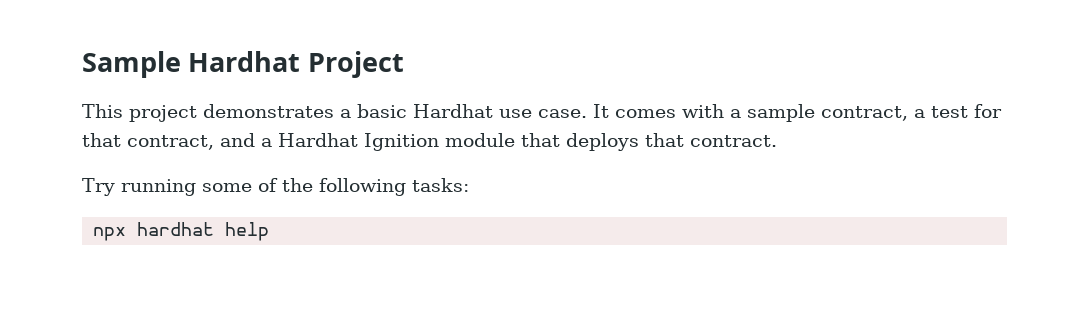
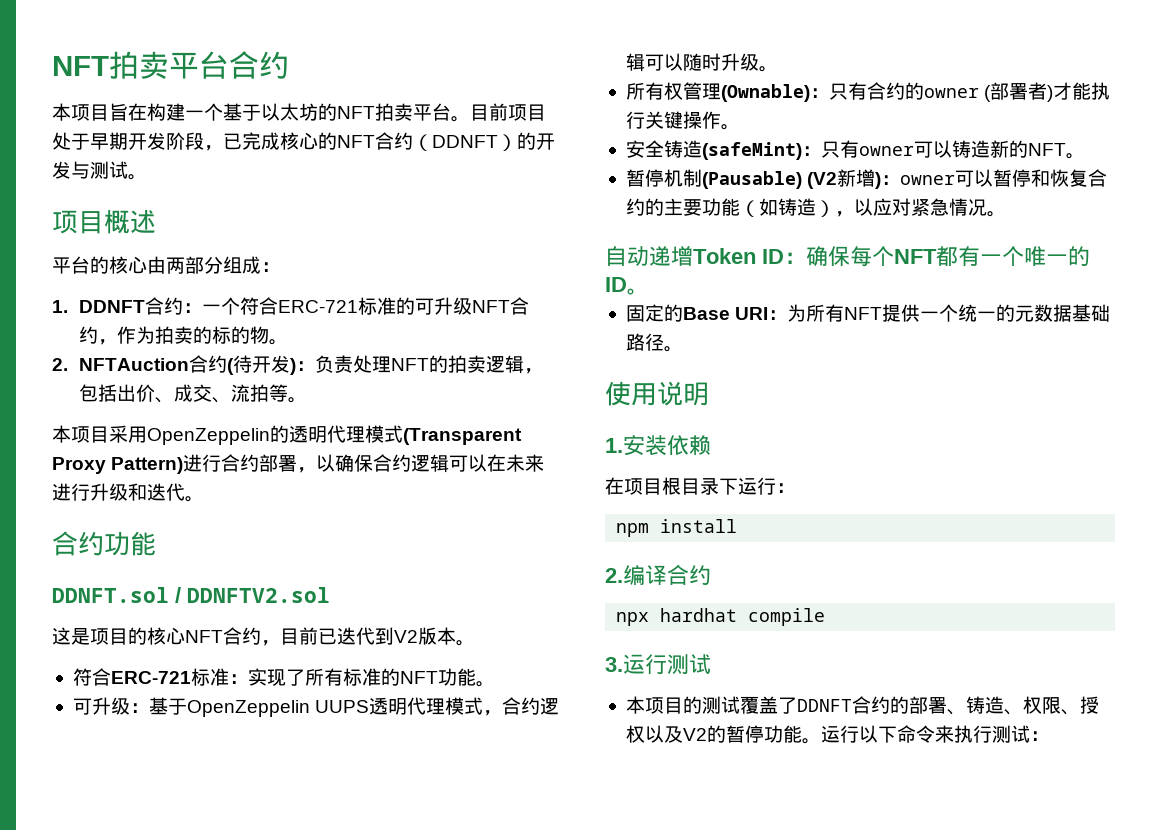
[82,51,404,78] [82,104,1002,122] [82,133,777,151] [82,178,469,196] [93,222,270,241] Sample Hardhat Project // This project demonstrates a basic Hardhat use case. It comes with a sample contract, a test for that contract, and a Hardhat Ignition module that deploys that contract. // Try running some of the following tasks: // npx hardhat help -> [52,51,289,79] [52,103,546,122] [52,132,555,151] [52,161,147,180] [52,209,156,234] [52,256,280,274] [52,297,530,315] [79,326,289,345] [52,355,544,375] [79,384,308,403] [52,425,522,445] [52,454,545,474] [52,483,204,502] [52,531,156,556] [52,587,330,603] [52,627,475,646] [72,668,495,687] [72,697,560,717] [625,53,778,72] [625,82,1111,102] [625,111,740,130] [625,140,1085,160] [625,169,1108,189] [625,198,1006,217] [605,246,1090,267] [605,277,649,295] [625,304,1111,322] [625,333,683,352] [605,381,709,406] [605,435,711,456] [605,477,795,495] [616,519,738,537] [605,564,711,586] [616,608,826,626] [605,654,711,675] [625,696,1099,715] [625,725,1049,744] NFT拍卖平台合约 // 本项目旨在构建一个基于以太坊的NFT拍卖平台。目前项目处于早期开发阶段，已完成核心的NFT合约（DDNFT）的开发与测试。 // 项目概述 // 平台的核心由两部分组成： // 1. DDNFT合约：一个符合ERC-721标准的可升级NFT合约，作为拍卖的标的物。 // 2. NFTAuction合约(待开发)：负责处理NFT的拍卖逻辑，包括出价、成交、流拍等。 // 本项目采用OpenZeppelin的透明代理模式(Transparent Proxy Pattern)进行合约部署，以确保合约逻辑可以在未来进行升级和迭代。 // 合约功能 // DDNFT.sol / DDNFTV2.sol // 这是项目的核心NFT合约，目前已迭代到V2版本。 // 符合ERC-721标准：实现了所有标准的NFT功能。 // 可升级：基于OpenZeppelin UUPS透明代理模式，合约逻辑可以随时升级。 // 所有权管理(Ownable)：只有合约的owner (部署者)才能执行关键操作。 // 安全铸造(safeMint)：只有owner可以铸造新的NFT。 // 暂停机制(Pausable) (V2新增)：owner可以暂停和恢复合约的主要功能（如铸造），以应对紧急情况。 // 自动递增Token ID：确保每个NFT都有一个唯一的ID。 // 固定的Base URI：为所有NFT提供一个统一的元数据基础路径。 // 使用说明 // 1.安装依赖 // 在项目根目录下运行： // npm install // 2.编译合约 // npx hardhat compile // 3.运行测试 // 本项目的测试覆盖了DDNFT合约的部署、铸造、权限、授权以及V2的暂停功能。运行以下命令来执行测试：

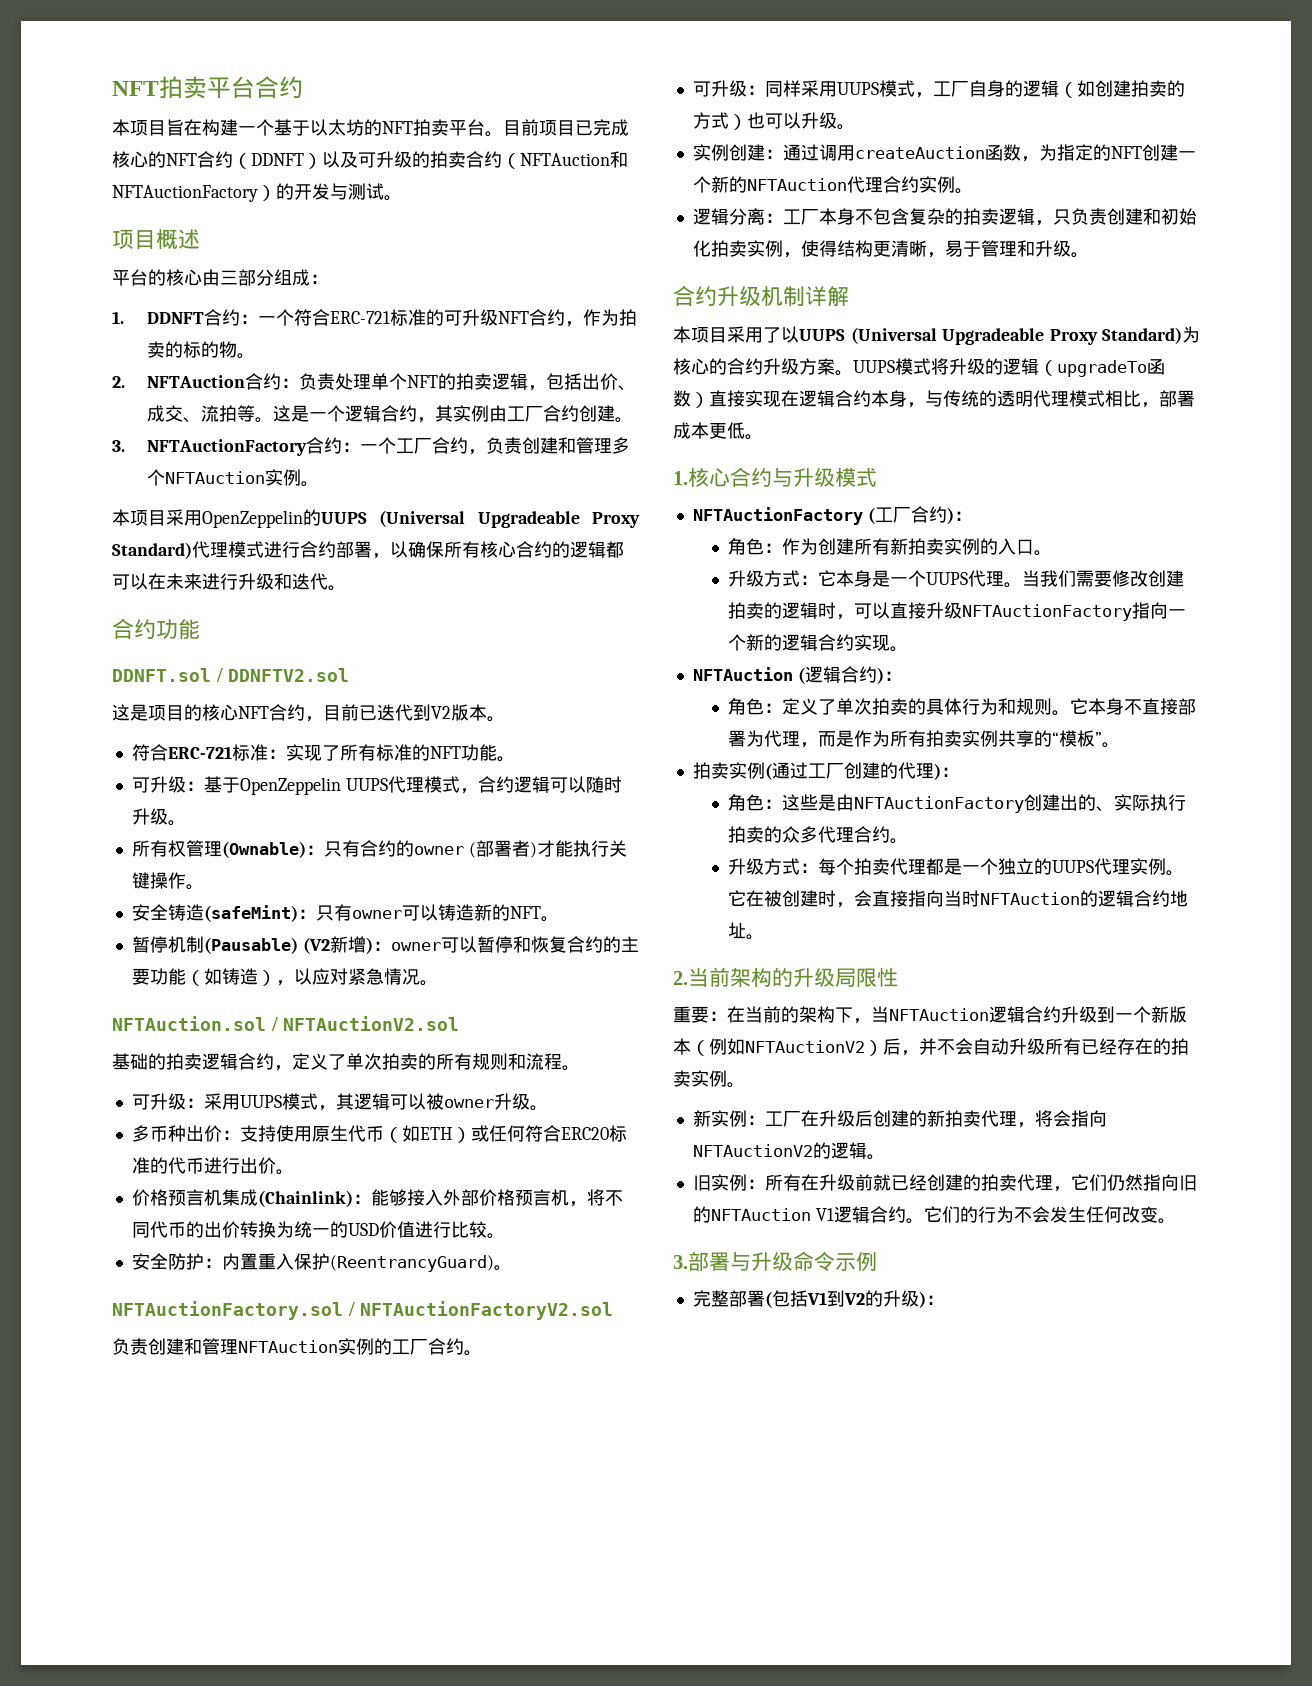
[52,132,223,151] 处于早期开发阶段， -> (575, 128) none
(517, 142) none -> [322,151,628,169] [112,185,276,202] 以及可升级的拍卖合约（NFTAuction和NFTAuctionFactory）
[166,257,185,274] 两 -> [220,270,238,285] 三
[227,355,297,375] (待开发) -> (282, 381) none
(392, 364) none -> [371,373,408,390] 单个
[52,425,522,445] [52,457,184,474] // 本项目采用OpenZeppelin的透明代理模式(Transparent Proxy Pattern) -> [273,405,634,423] [112,437,631,456] [147,469,320,487] [112,509,640,528] [112,541,264,559] 这是一个逻辑合约，其实例由工厂合约创建。 // 3. NFTAuctionFactory合约：一个工厂合约，负责创建和管理多个NFTAuction实例。 // 本项目采用OpenZeppelin的UUPS (Universal Upgradeable Proxy Standard)代理模式
[373,454,450,473] 合约逻辑 -> [444,541,624,558] 所有核心合约的逻辑都
[369,697,408,715] 透明 -> (388, 784) none
[605,246,1090,267] [605,277,649,295] [625,304,1111,322] [625,333,683,352] [605,381,709,406] [605,435,711,456] [605,477,795,495] [616,519,738,537] [605,564,711,586] [616,608,826,626] [605,654,711,675] [625,696,1099,715] [625,725,1030,744] 自动递增Token ID：确保每个NFT都有一个唯一的ID。 // 固定的Base URI：为所有NFT提供一个统一的元数据基础路径。 // 使用说明 // 1.安装依赖 // 在项目根目录下运行： // npm install // 2.编译合约 // npx hardhat compile // 3.运行测试 // 本项目的测试覆盖了DDNFT合约的部署、铸造、权限、授权以及V2的暂停功能。运行以下命令来执行测试 -> [112,1016,460,1031] [112,1053,580,1071] [131,1093,548,1111] [131,1125,627,1143] [131,1157,294,1175] [131,1189,623,1207] [131,1221,505,1239] [131,1253,512,1272] [112,1301,614,1320] [112,1338,482,1356] [692,80,1185,98] [692,112,855,130] [692,144,1196,162] [692,176,973,194] [692,208,1197,226] [692,240,1089,258] [673,285,849,307] [673,326,1200,345] [673,358,1165,377] [673,390,1195,408] [673,422,763,440] [673,467,877,487] [692,506,972,525] [727,538,1052,556] [727,570,1184,588] [727,602,1186,621] [727,634,908,652] [692,666,902,684] [727,698,1196,716] [727,730,1120,748] [692,762,959,780] [727,794,1186,813] [727,826,908,844] [727,858,1184,876] [727,890,1188,908] [727,922,764,940] [673,967,898,987] [673,1006,1187,1024] [673,1038,1189,1056] [673,1070,745,1088] [692,1110,1107,1128] [692,1142,885,1160] [692,1174,1197,1192] [692,1206,1176,1224] [673,1251,877,1272] [692,1290,926,1308] NFTAuction.sol / NFTAuctionV2.sol // 基础的拍卖逻辑合约，定义了单次拍卖的所有规则和流程。 // 可升级：采用UUPS模式，其逻辑可以被owner升级。 // 多币种出价：支持使用原生代币（如ETH）或任何符合ERC20标准的代币进行出价。 // 价格预言机集成(Chainlink)：能够接入外部价格预言机，将不同代币的出价转换为统一的USD价值进行比较。 // 安全防护：内置重入保护(ReentrancyGuard)。 // NFTAuctionFactory.sol / NFTAuctionFactoryV2.sol // 负责创建和管理NFTAuction实例的工厂合约。 // 可升级：同样采用UUPS模式，工厂自身的逻辑（如创建拍卖的方式）也可以升级。 // 实例创建：通过调用createAuction函数，为指定的NFT创建一个新的NFTAuction代理合约实例。 // 逻辑分离：工厂本身不包含复杂的拍卖逻辑，只负责创建和初始化拍卖实例，使得结构更清晰，易于管理和升级。 // 合约升级机制详解 // 本项目采用了以UUPS (Universal Upgradeable Proxy Standard)为核心的合约升级方案。UUPS模式将升级的逻辑（upgradeTo函数）直接实现在逻辑合约本身，与传统的透明代理模式相比，部署成本更低。 // 1.核心合约与升级模式 // NFTAuctionFactory (工厂合约)： // 角色：作为创建所有新拍卖实例的入口。 // 升级方式：它本身是一个UUPS代理。当我们需要修改创建拍卖的逻辑时，可以直接升级NFTAuctionFactory指向一个新的逻辑合约实现。 // NFTAuction (逻辑合约)： // 角色：定义了单次拍卖的具体行为和规则。它本身不直接部署为代理，而是作为所有拍卖实例共享的“模板”。 // 拍卖实例(通过工厂创建的代理)： // 角色：这些是由NFTAuctionFactory创建出的、实际执行拍卖的众多代理合约。 // 升级方式：每个拍卖代理都是一个独立的UUPS代理实例。它在被创建时，会直接指向当时NFTAuction的逻辑合约地址。 // 2.当前架构的升级局限性 // 重要：在当前的架构下，当NFTAuction逻辑合约升级到一个新版本（例如NFTAuctionV2）后，并不会自动升级所有已经存在的拍卖实例。 // 新实例：工厂在升级后创建的新拍卖代理，将会指向NFTAuctionV2的逻辑。 // 旧实例：所有在升级前就已经创建的拍卖代理，它们仍然指向旧的NFTAuction V1逻辑合约。它们的行为不会发生任何改变。 // 3.部署与升级命令示例 // 完整部署(包括V1到V2的升级)

